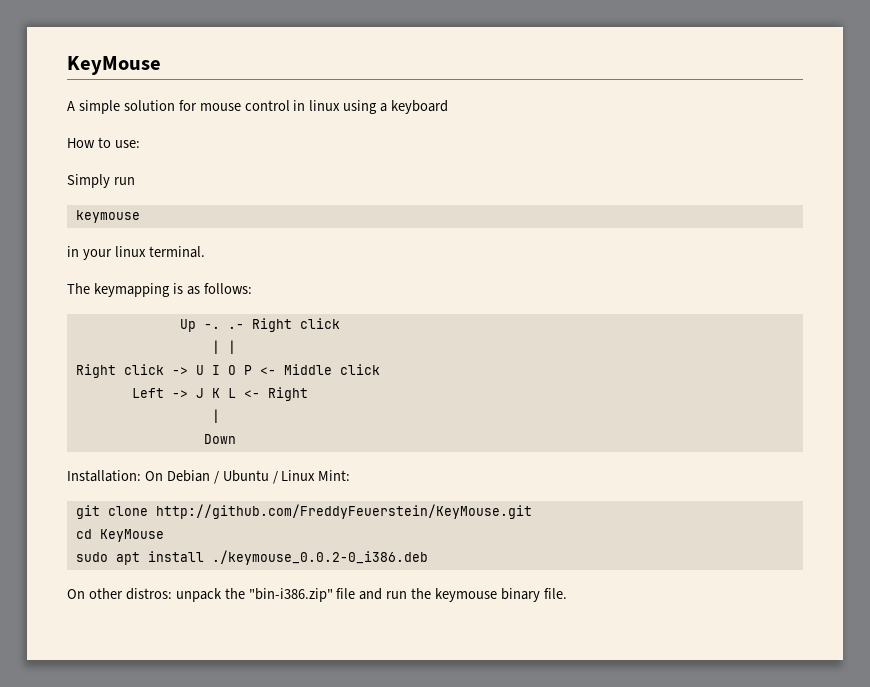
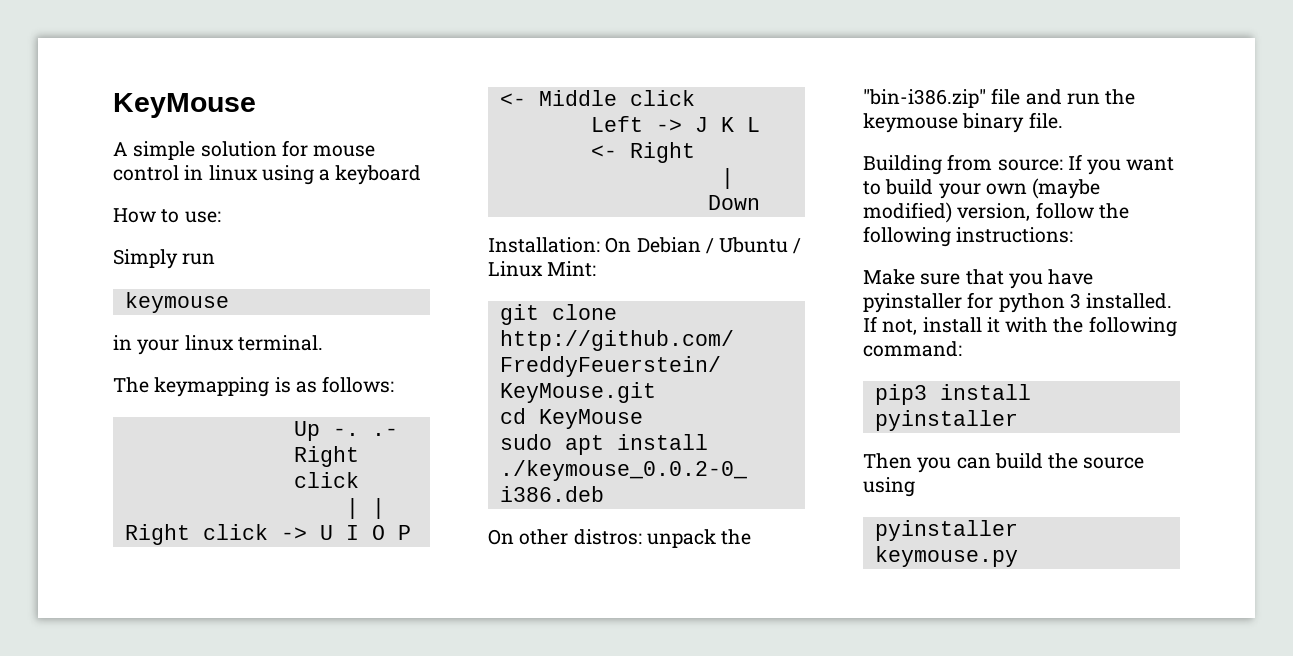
(567, 593) none -> [863,154,1175,175] [863,178,1101,199] [863,202,1129,223] [863,226,1074,247] [863,269,1094,289] [863,292,1173,313] [863,316,1177,337] [863,341,962,357] [874,384,1031,405] [874,410,1018,431] [863,453,1145,473] [863,477,915,497] [874,520,1018,541] [874,546,1018,567] // Building from source: If you want to build your own (maybe modified) version, follow the following instructions: // Make sure that you have pyinstaller for python 3 installed. If not, install it with the following command: // pip3 install pyinstaller // Then you can build the source using // pyinstaller keymouse.py

